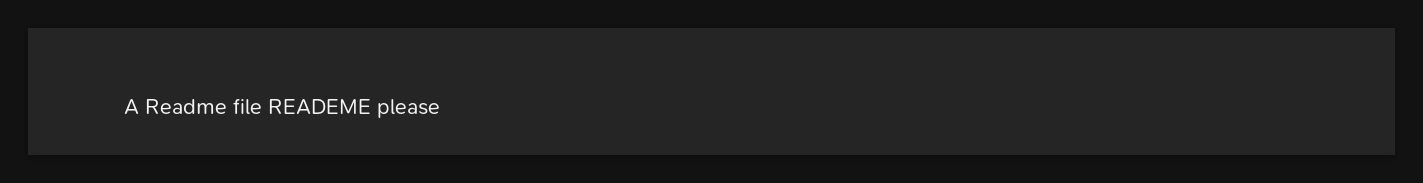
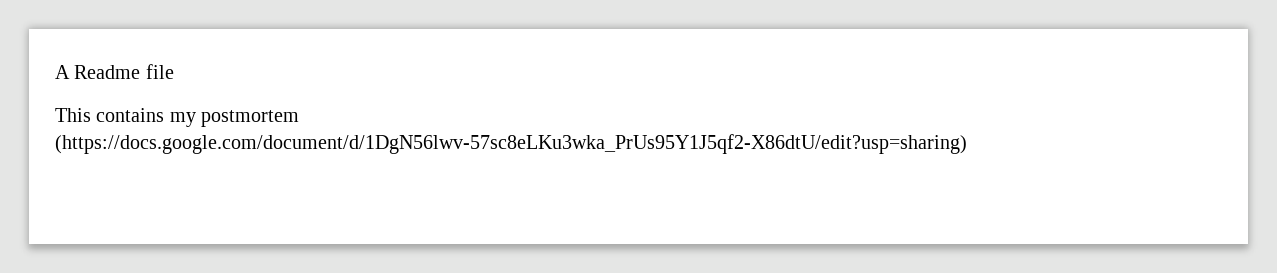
[268,99,440,118] READEME please -> [55,108,300,127] [55,134,967,154] // This contains my postmortem (https://docs.google.com/document/d/1DgN56lwv-57sc8eLKu3wka_PrUs95Y1J5qf2-X86dtU/edit?usp=sharing)

